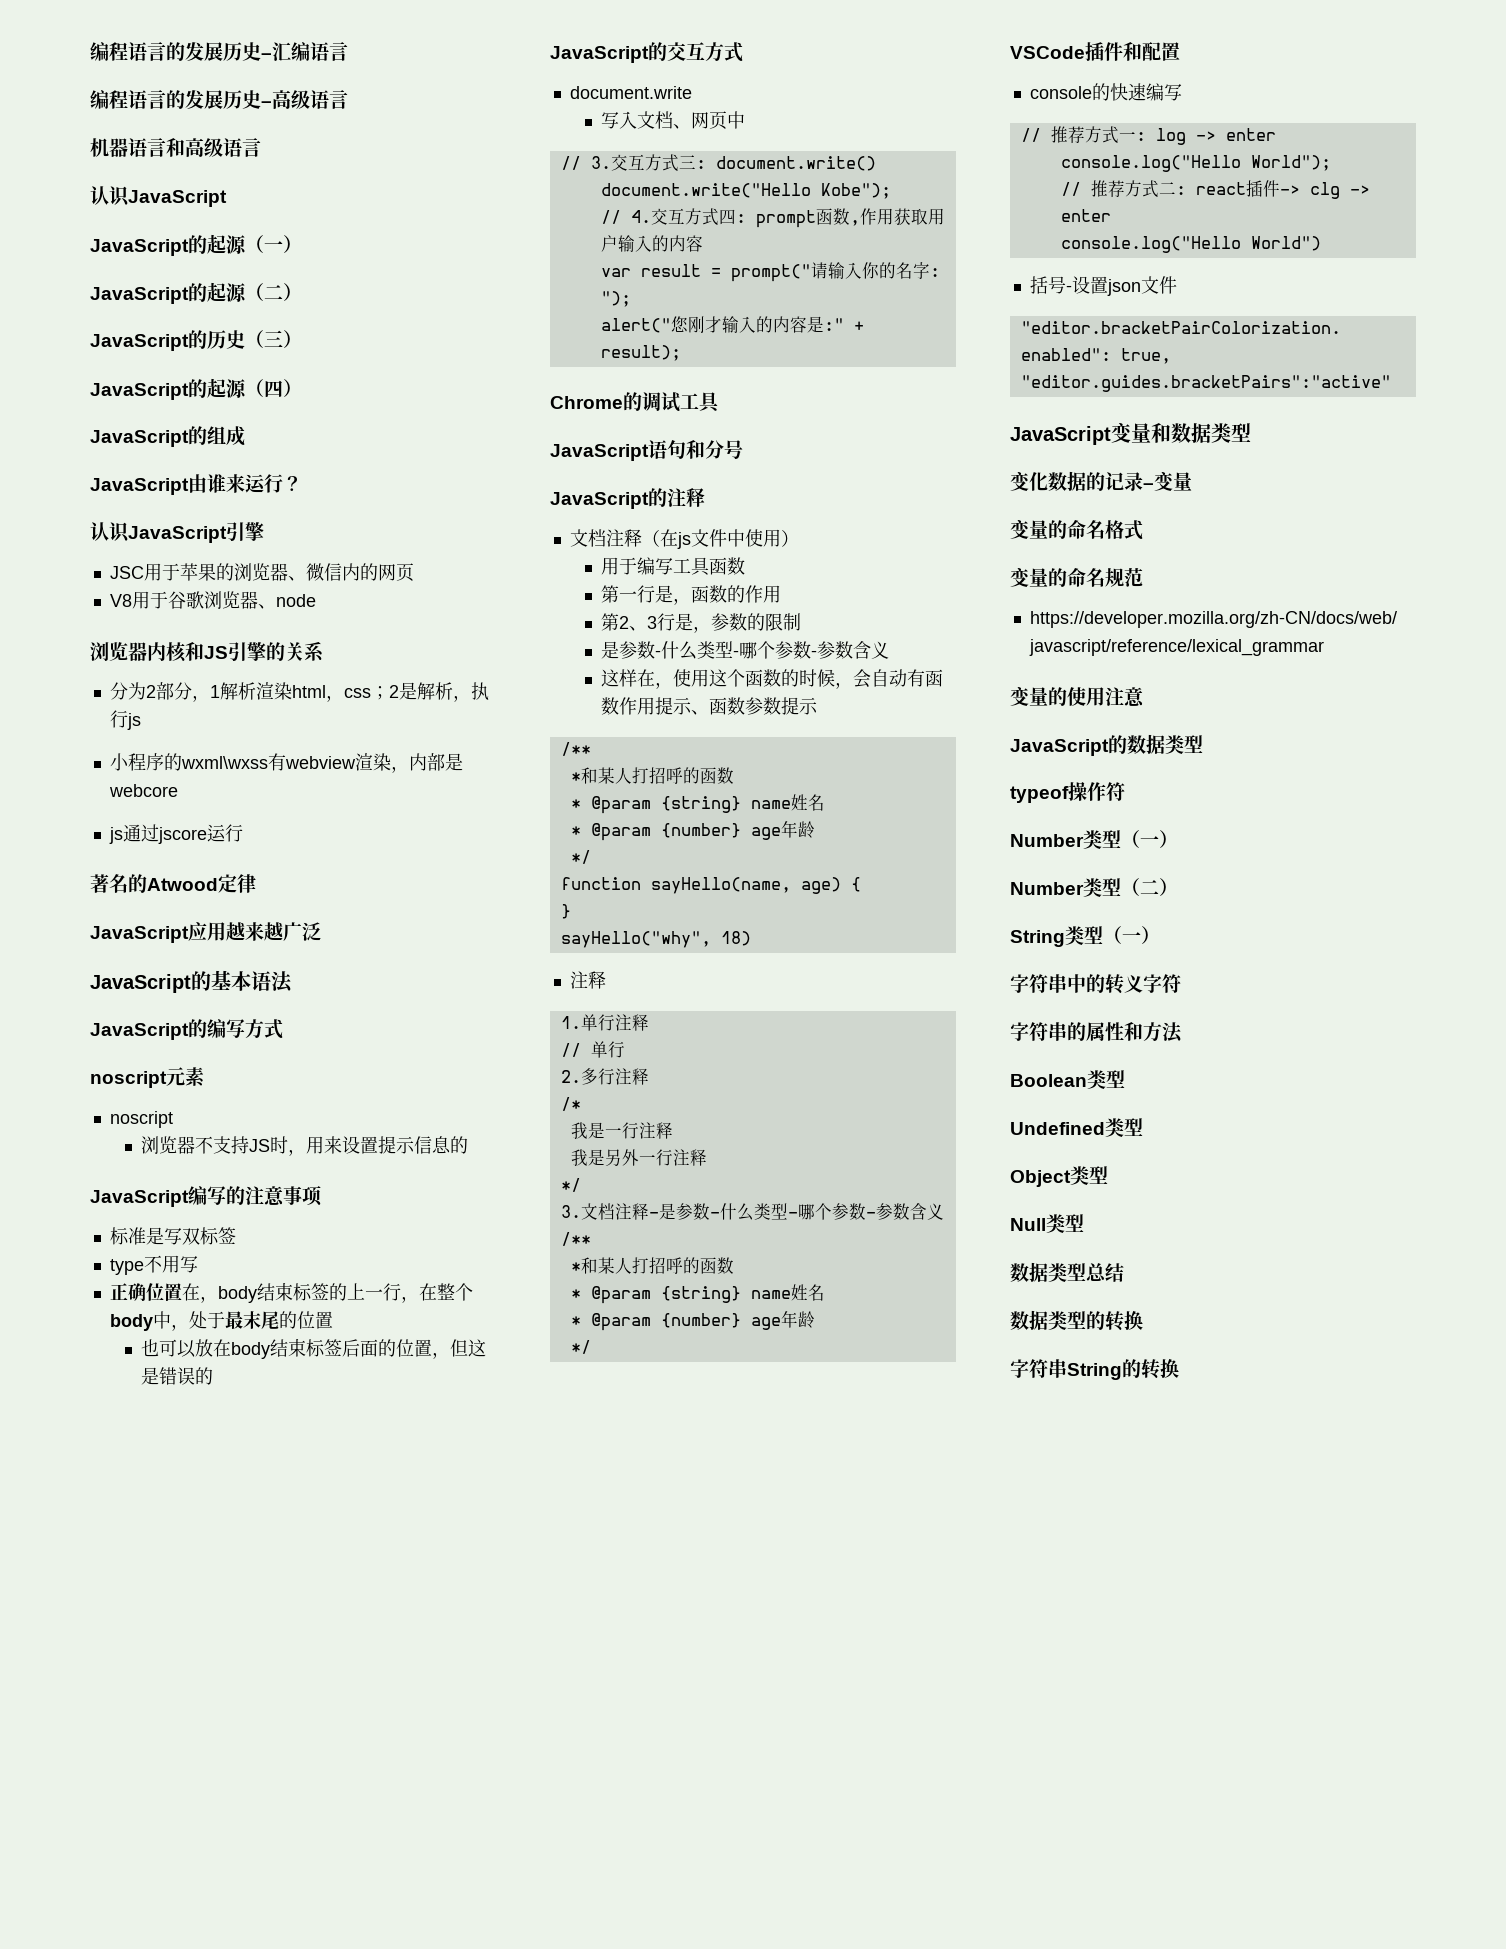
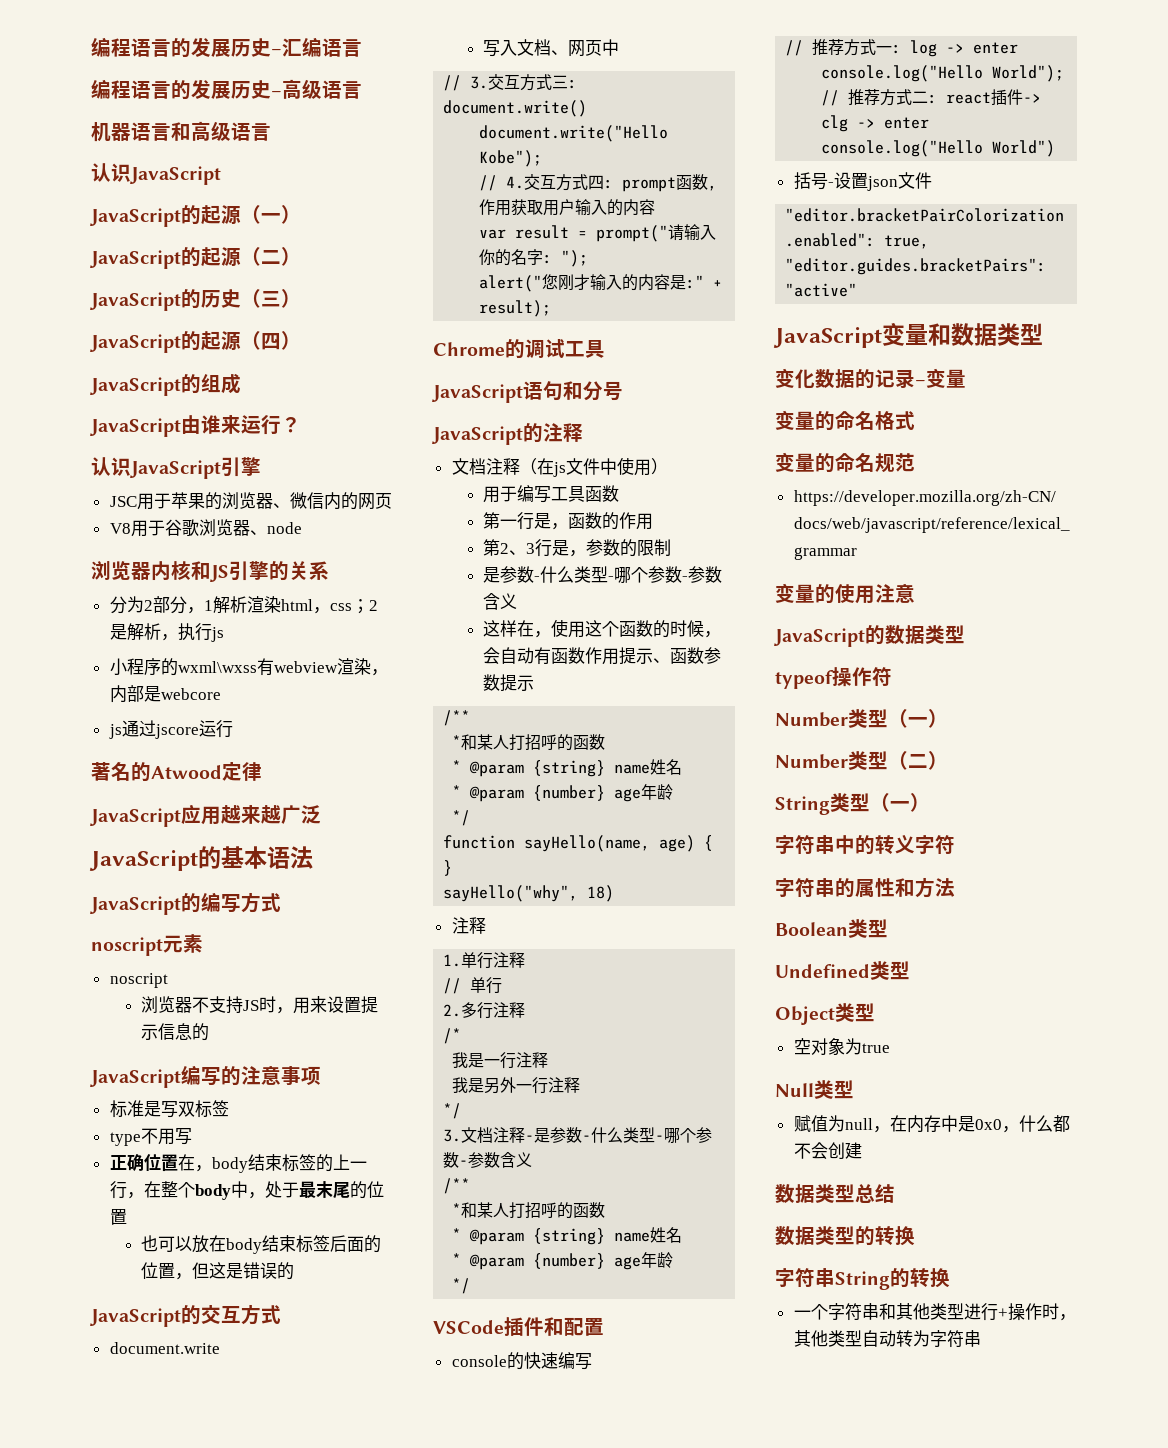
(1108, 1175) none -> [793,1038,890,1055] // 空对象为true
(1084, 1223) none -> [793,1115,1070,1133] [793,1142,862,1160] // 赋值为null，在内存中是0x0，什么都不会创建
(1179, 1368) none -> [793,1303,1076,1321] [793,1330,981,1348] // 一个字符串和其他类型进行+操作时，其他类型自动转为字符串

